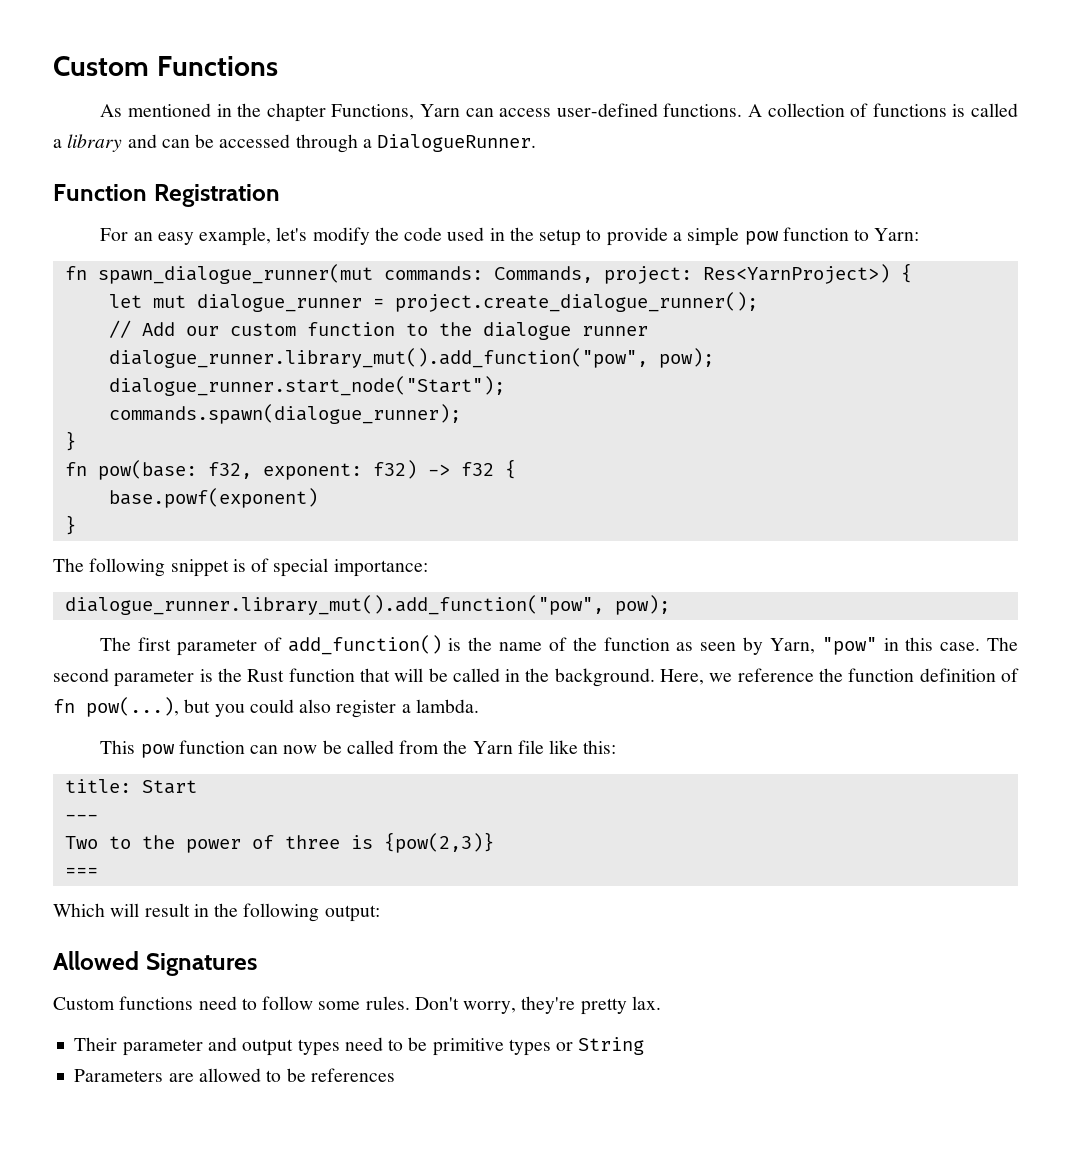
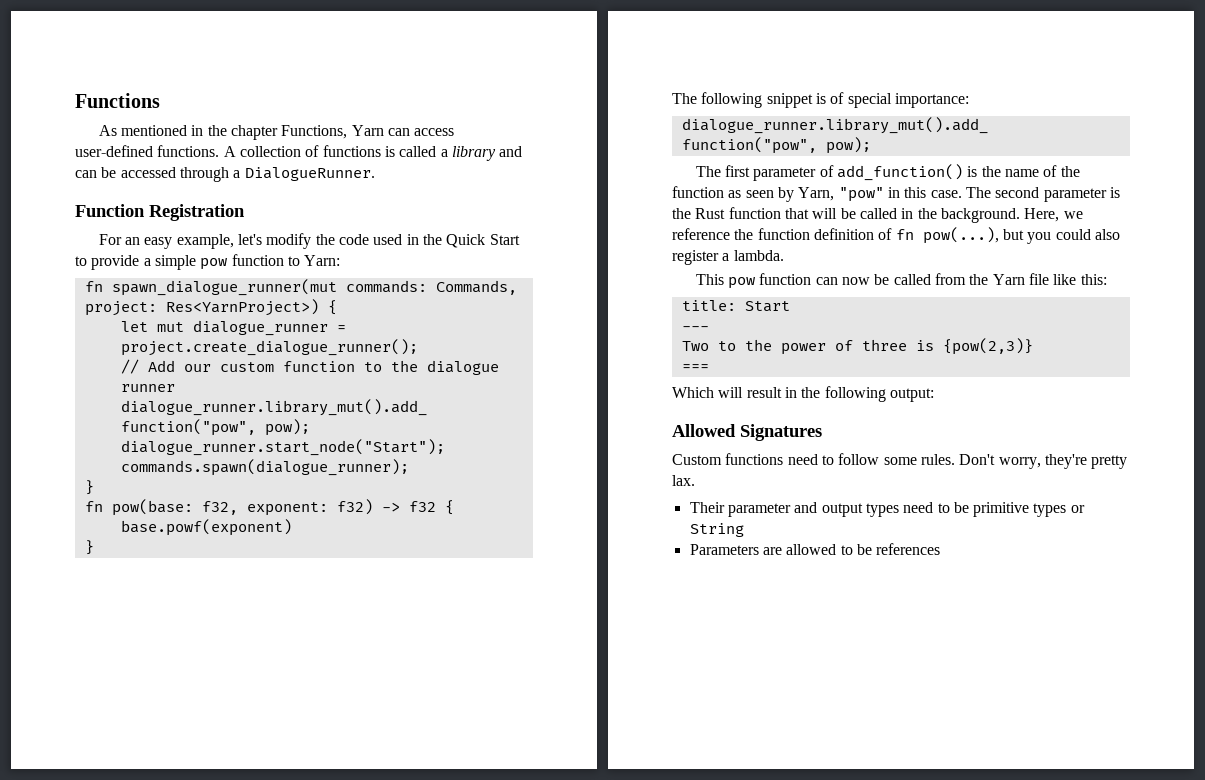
[53,56,149,76] Custom -> (75, 100) none
[539,229,582,246] setup -> [446,234,520,248] Quick Start

